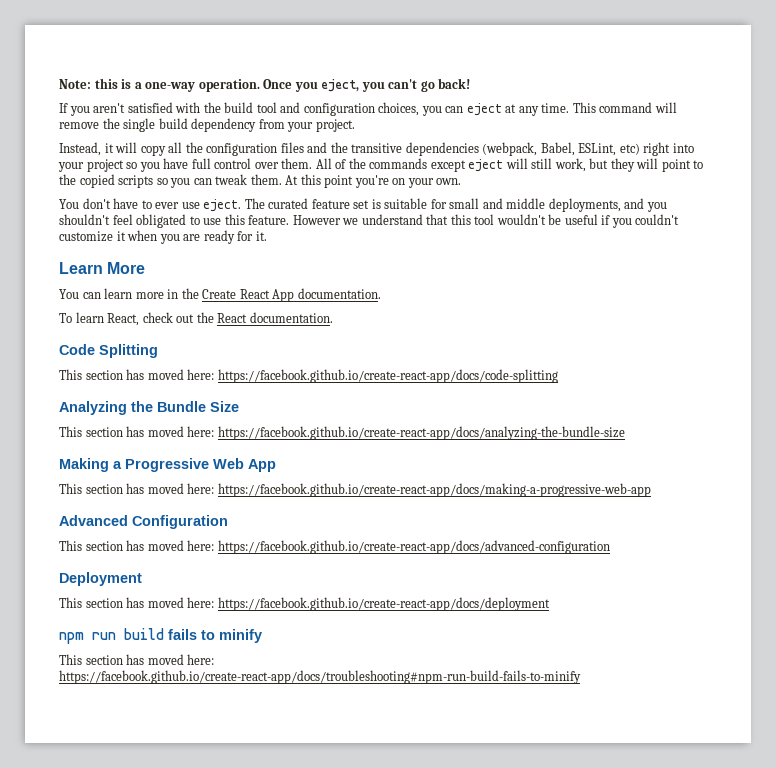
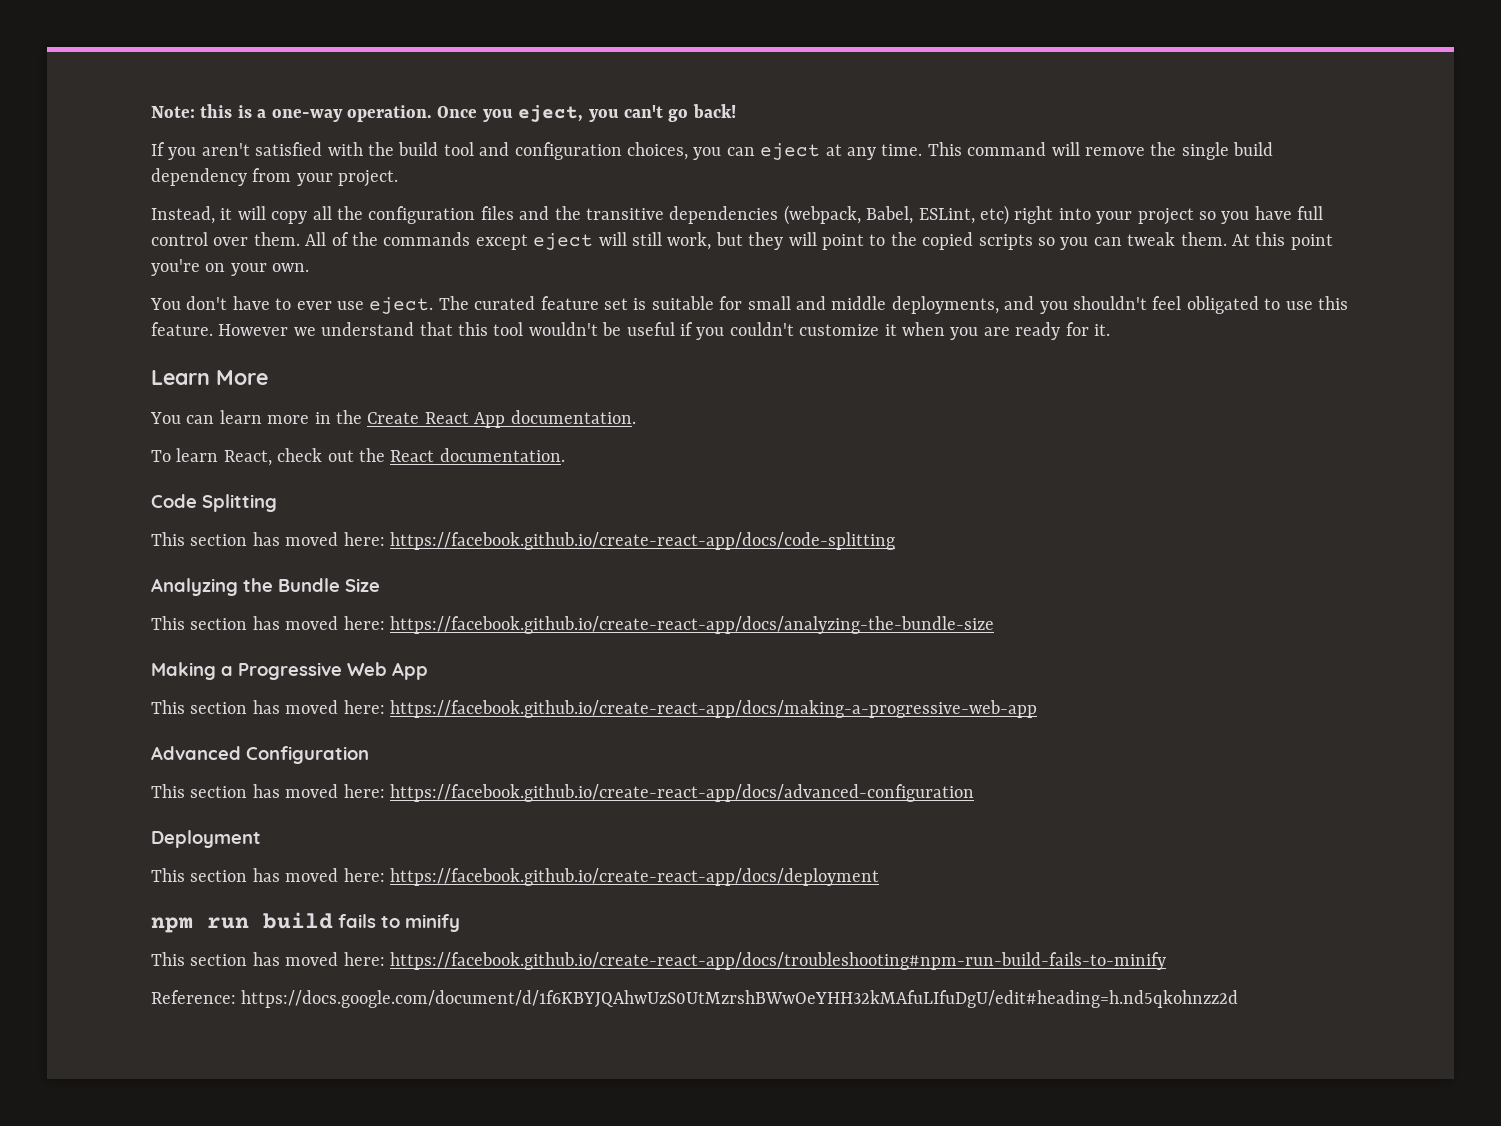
(581, 677) none -> [151,990,1239,1008] // Reference: https://docs.google.com/document/d/1f6KBYJQAhwUzS0UtMzrshBWwOeYHH32kMAfuLIfuDgU/edit#heading=h.nd5qkohnzz2d

